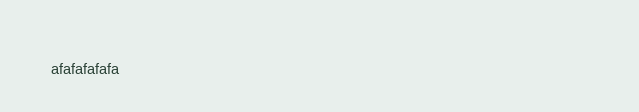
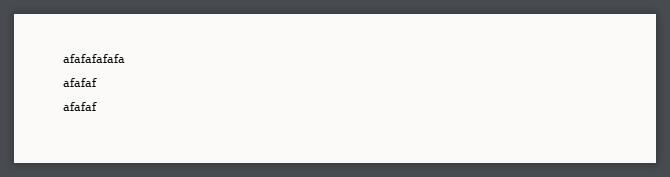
(120, 68) none -> [63,78,97,87] [63,102,97,111] // afafaf // afafaf

